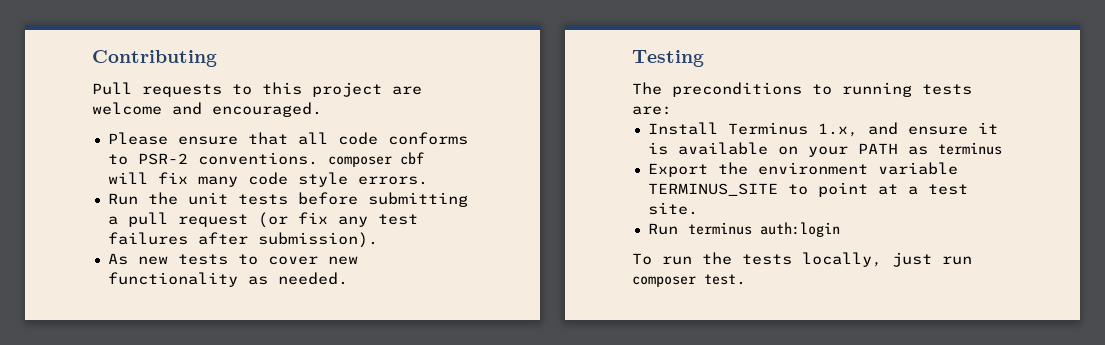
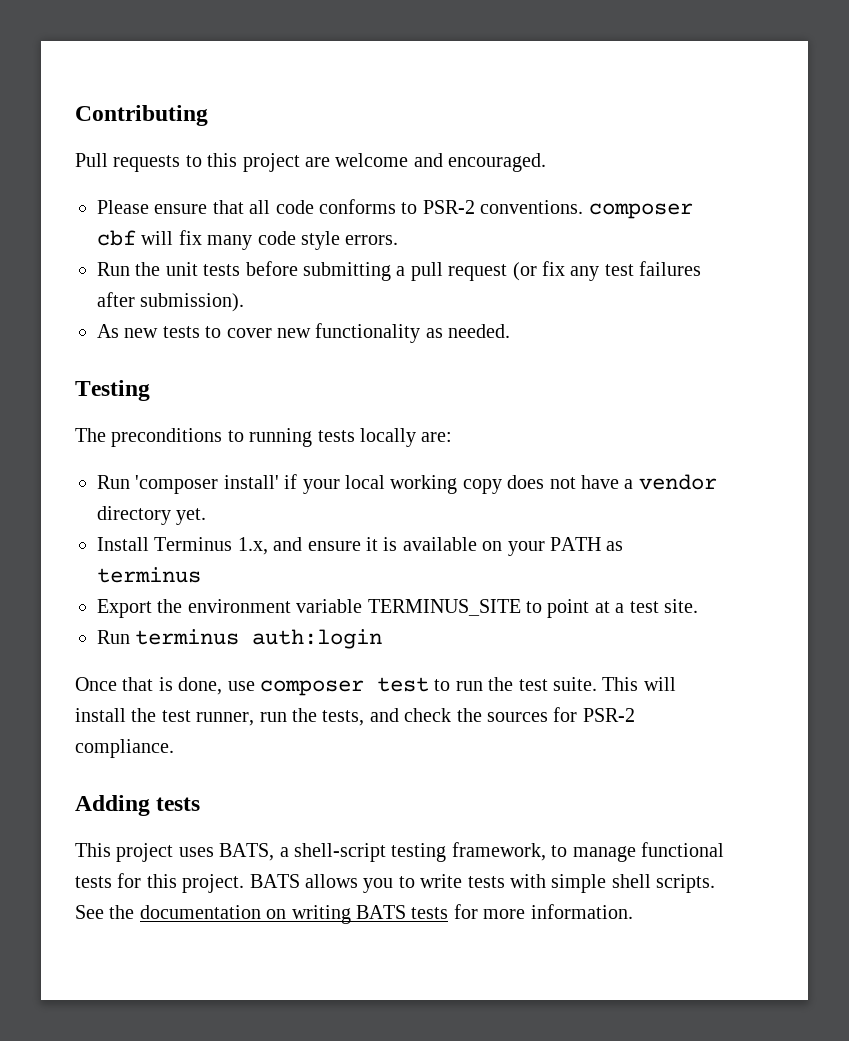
(972, 89) none -> [360,428,416,447] locally
(672, 110) none -> [97,474,717,494] [97,506,207,525] // Run 'composer install' if your local working copy does not have a vendor directory yet.
[632,252,972,267] [632,274,746,287] To run the tests locally, just run composer test. -> [75,677,676,696] [75,707,635,726] [75,739,174,758] [75,795,201,816] [75,842,724,862] [75,873,716,893] [75,904,633,924] Once that is done, use composer test to run the test suite. This will install the test runner, run the tests, and check the sources for PSR-2 compliance. // Adding tests // This project uses BATS, a shell-script testing framework, to manage functional tests for this project. BATS allows you to write tests with simple shell scripts. See the documentation on writing BATS tests for more information.

